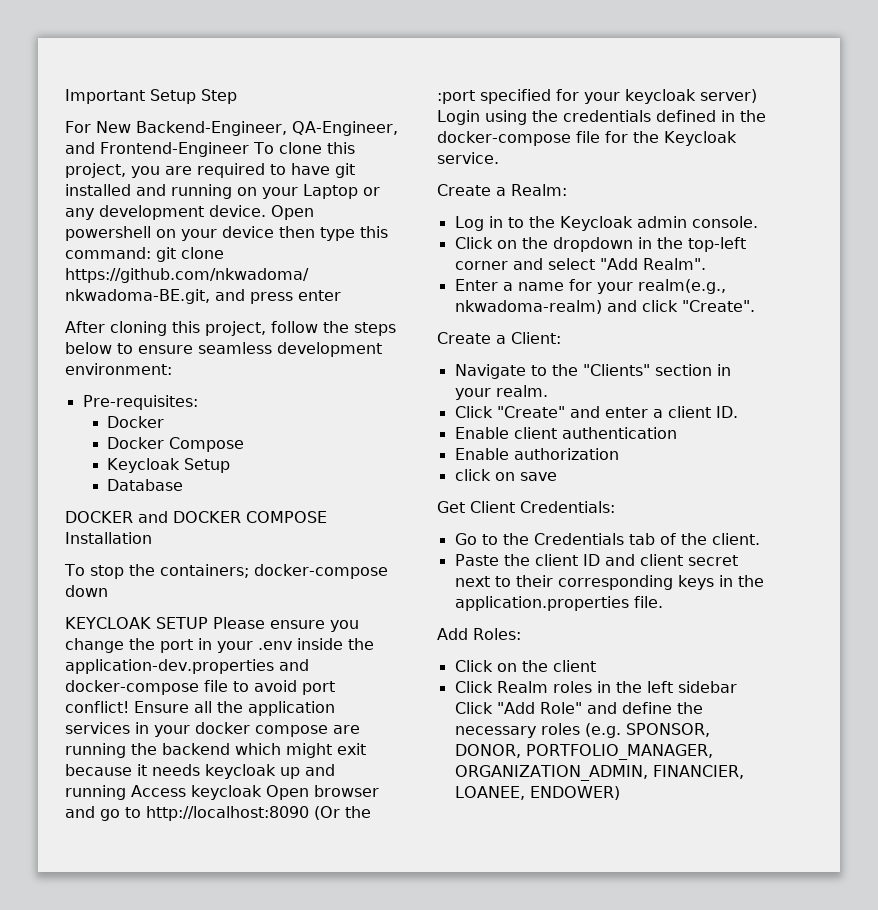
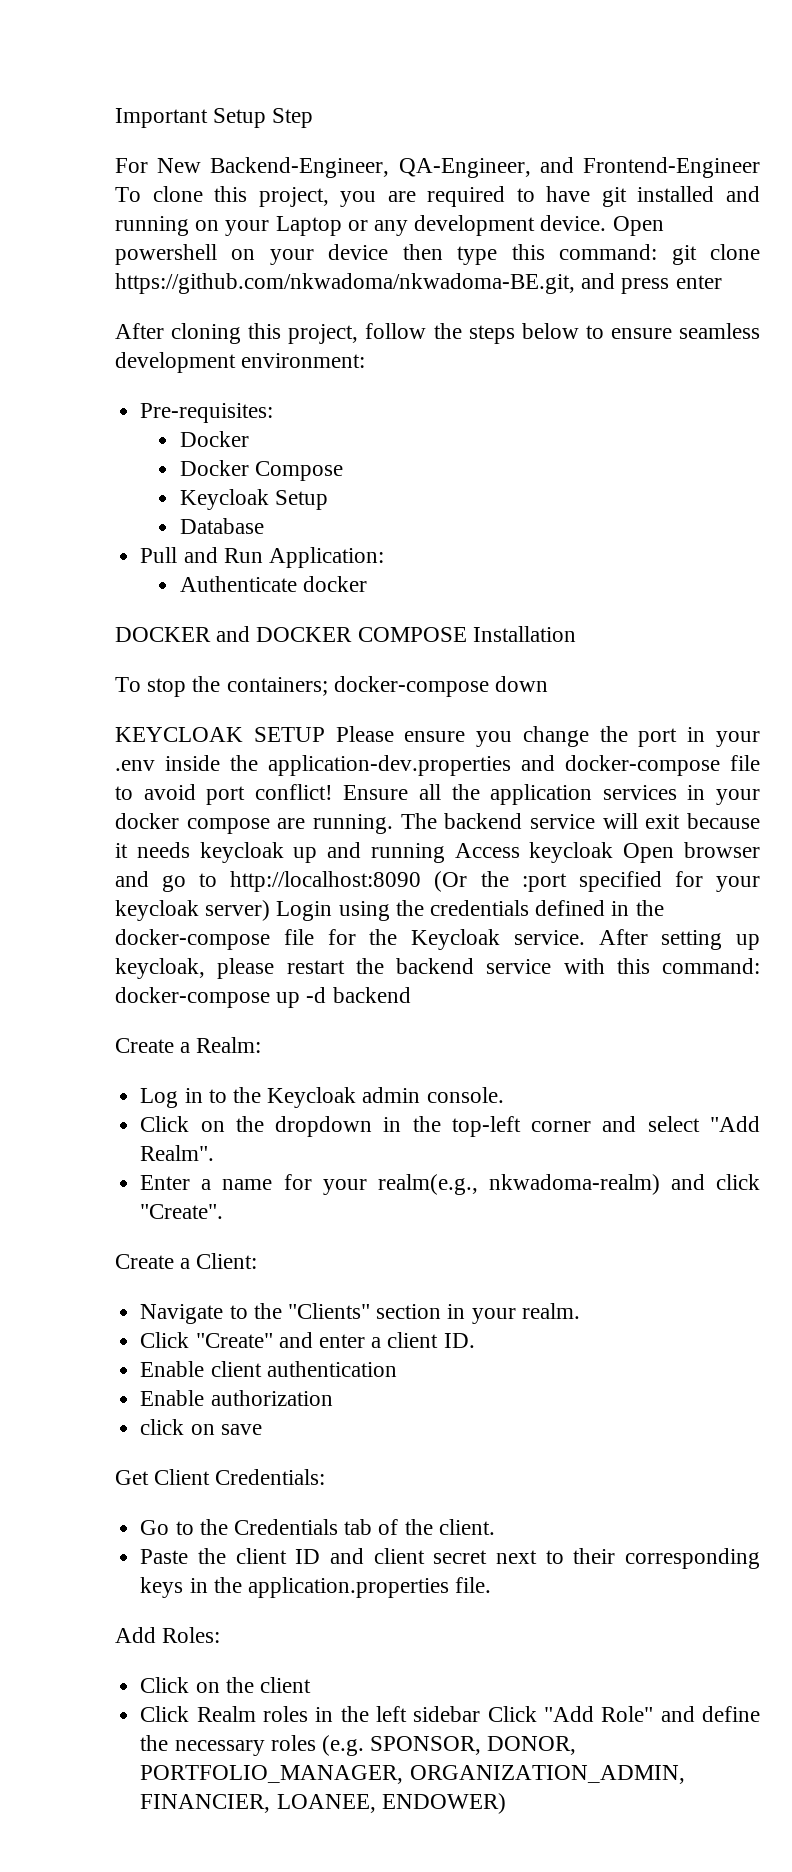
(184, 485) none -> [140,547,384,568] [179,576,367,592] // Pull and Run Application: // Authenticate docker
[65,743,332,758] running the backend which might -> [313,813,638,834] running. The backend service will
(499, 158) none -> [598,929,760,950] [115,958,760,979] [115,987,411,1008] After setting up keycloak, please restart the backend service with this command: docker-compose up -d backend

